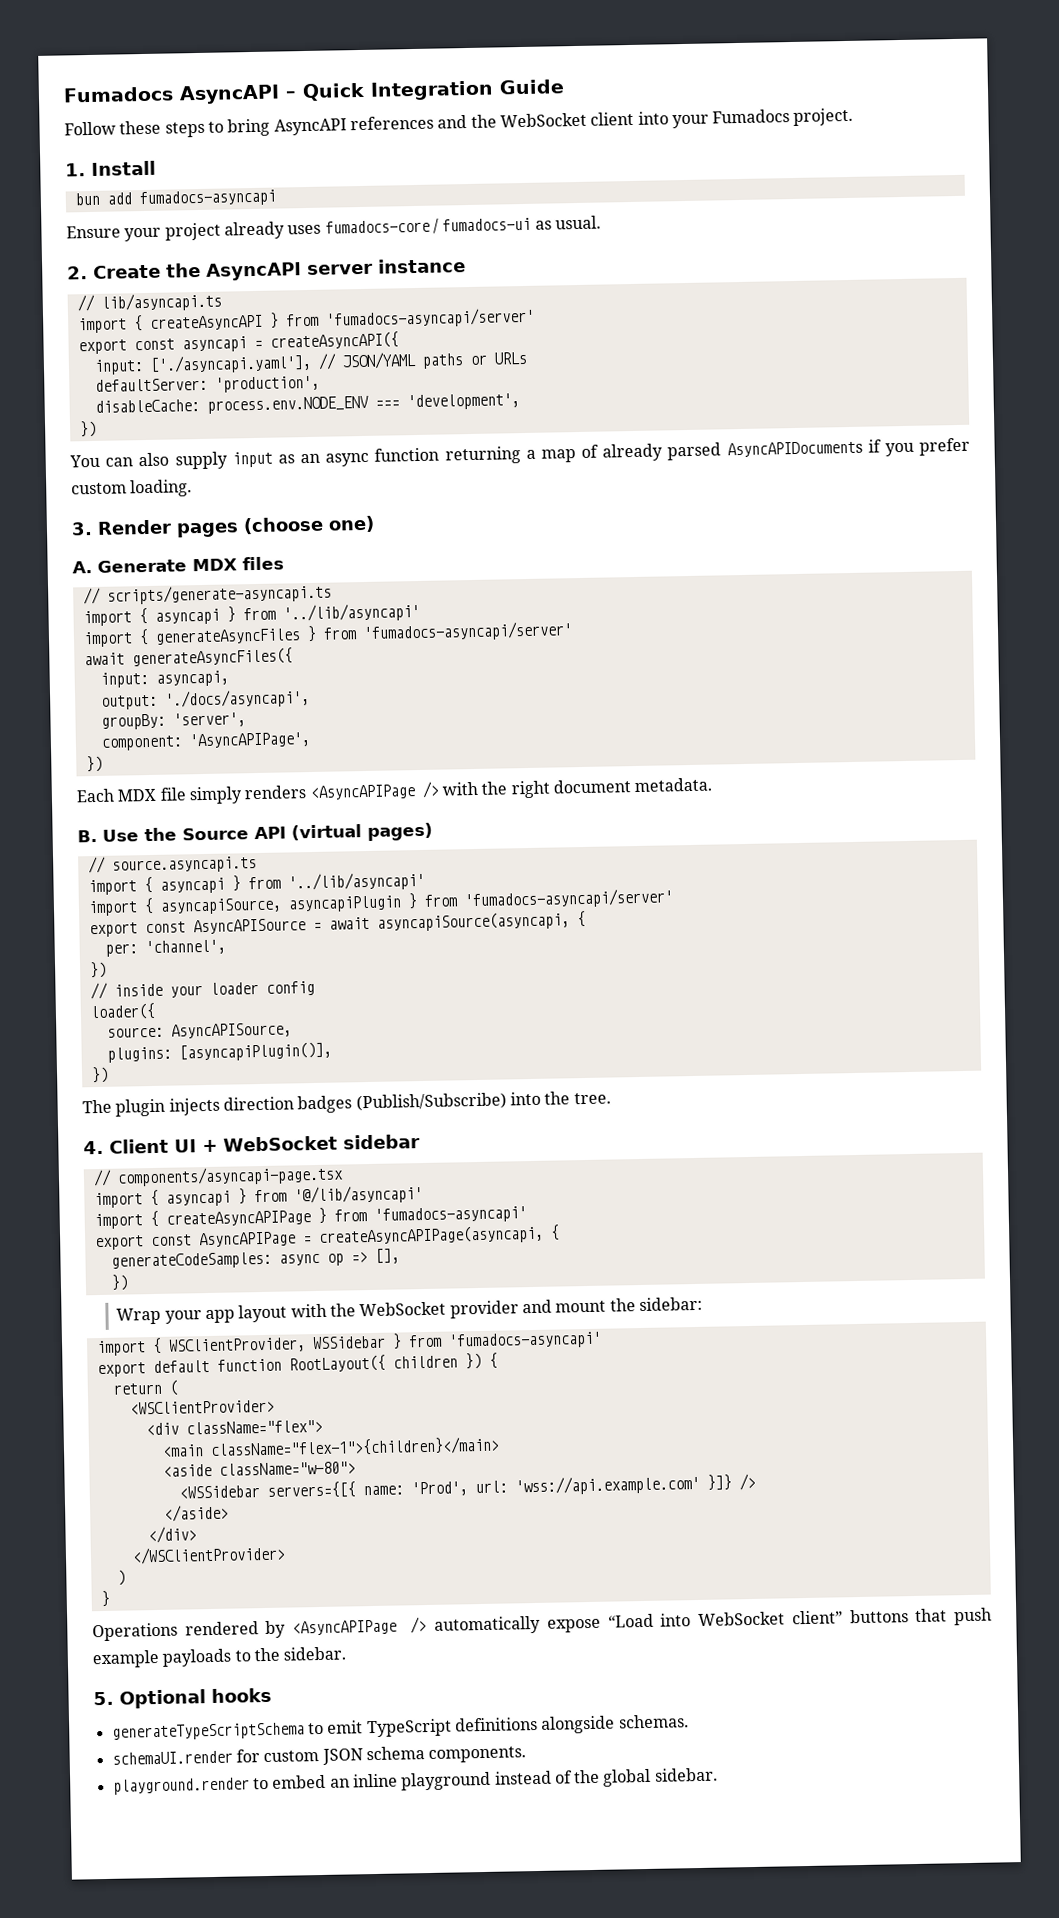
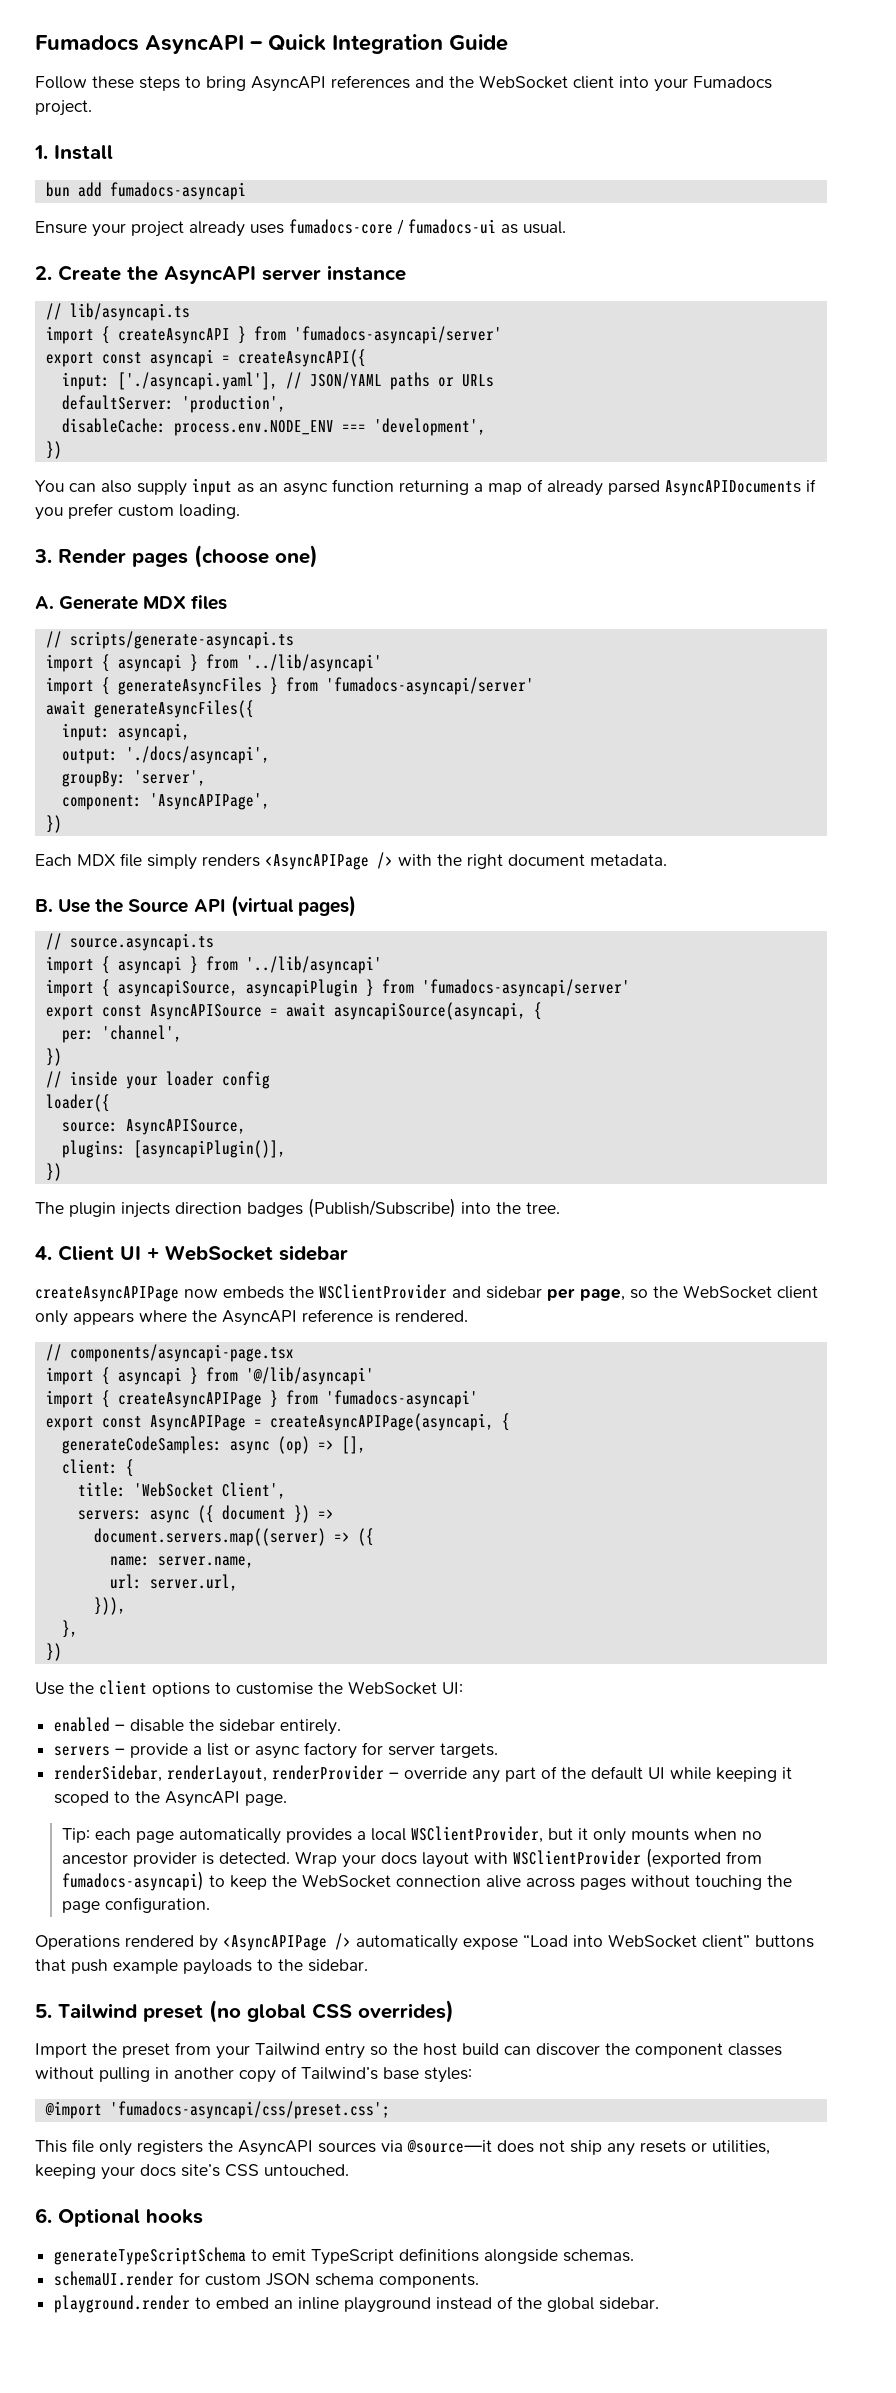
(420, 1142) none -> [35,1284,818,1302] [35,1309,468,1326] // createAsyncAPIPage now embeds the WSClientProvider and sidebar per page, so the WebSocket client only appears where the AsyncAPI reference is rendered.
[326,1253,344,1266] op -> [277,1436,310,1454] (op)
[110,1274,129,1291] }) // -> [61,1459,134,1477] [77,1482,286,1499] [77,1505,334,1523] [93,1528,374,1546] [109,1556,254,1568] [109,1574,238,1591] [93,1597,126,1615] [61,1620,78,1638] [45,1643,62,1661] [35,1680,463,1697] [54,1717,342,1735] [54,1742,499,1759] [54,1765,793,1783] [54,1791,288,1807] [61,1826,762,1844] [61,1852,290,1867] client: { // title: 'WebSocket Client', // servers: async ({ document }) => // document.servers.map((server) => ({ // name: server.name, // url: server.url, // })), // }, // }) // Use the client options to customise the WebSocket UI: // enabled – disable the sidebar entirely. // servers – provide a list or async factory for server targets. // renderSidebar, renderLayout, renderProvider – override any part of the default UI while keeping it scoped to the AsyncAPI page. // Tip: each page automatically provides a local WSClientProvider, but it only mounts when no ancestor provider is detected.
[204,1309,235,1324] app -> [380,1852,417,1865] docs
[329,1296,703,1319] [95,1331,602,1357] [96,1352,498,1378] [112,1379,179,1396] [129,1399,275,1415] [145,1419,323,1436] [161,1436,500,1458] [162,1461,356,1477] [178,1473,756,1499] [163,1504,229,1522] [147,1526,197,1544] [131,1545,286,1565] [116,1569,126,1586] [100,1590,110,1608] the WebSocket provider and mount the sidebar: // import { WSClientProvider, WSSidebar } from 'fumadocs-asyncapi' // export default function RootLayout({ children }) { // return ( // <WSClientProvider> // <div className="flex"> // <main className="flex-1">{children}</main> // <aside className="w-80"> // <WSSidebar servers={[{ name: 'Prod', url: 'wss://api.example.com' }]} /> // </aside> // </div> // </WSClientProvider> // ) // } -> [512,1848,762,1868] [61,1871,792,1891] [61,1897,210,1913] WSClientProvider (exported from fumadocs-asyncapi) to keep the WebSocket connection alive across pages without touching the page configuration.
(114, 1698) none -> [58,2000,454,2023] [35,2042,782,2059] [35,2066,472,2083] [44,2101,390,2119] [35,2139,770,2156] [35,2164,349,2180] [35,2208,52,2223] Tailwind preset (no global CSS overrides) // Import the preset from your Tailwind entry so the host build can discover the component classes without pulling in another copy of Tailwind’s base styles: // @import 'fumadocs-asyncapi/css/preset.css'; // This file only registers the AsyncAPI sources via @source—it does not ship any resets or utilities, keeping your docs site’s CSS untouched. // 6.

